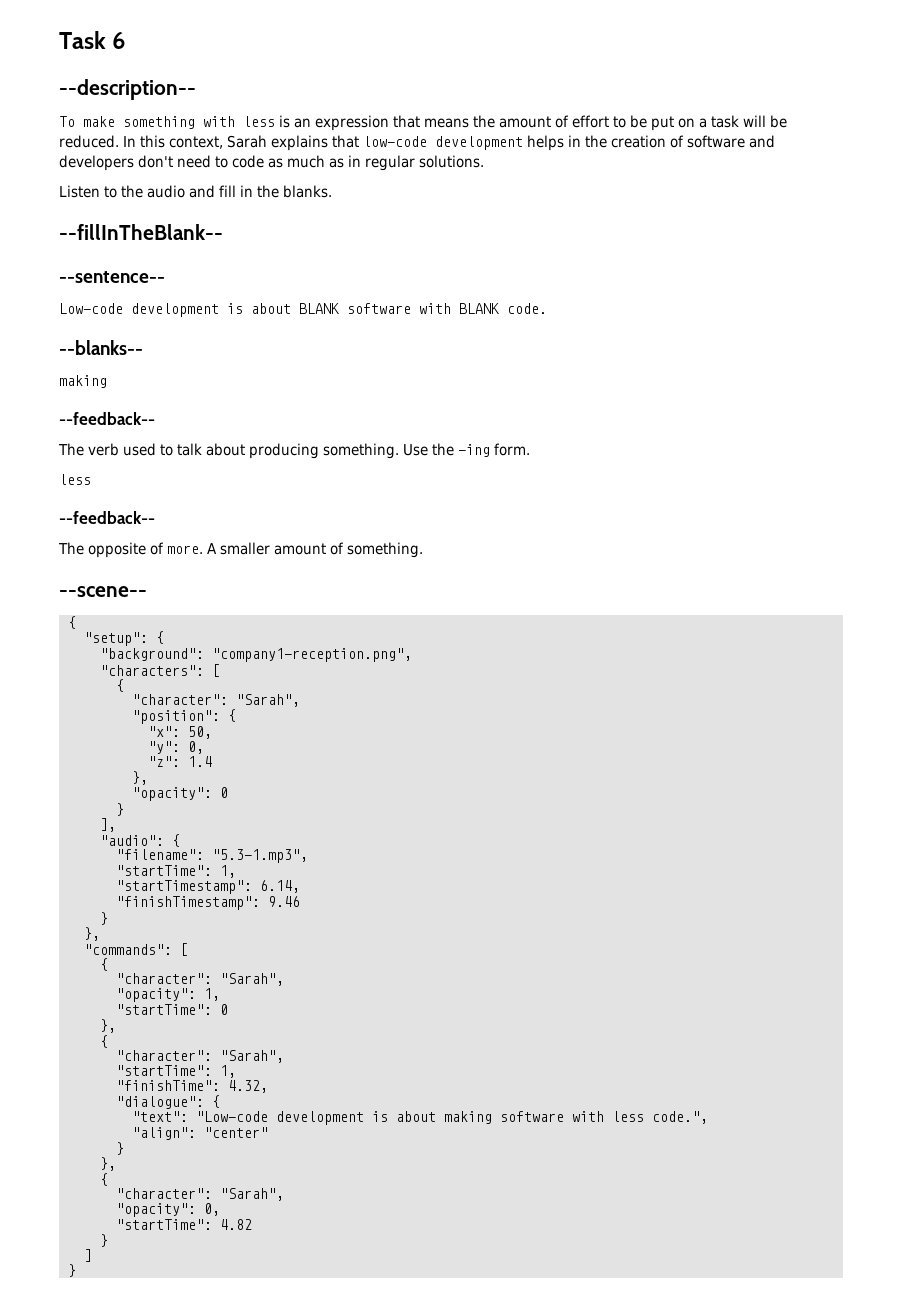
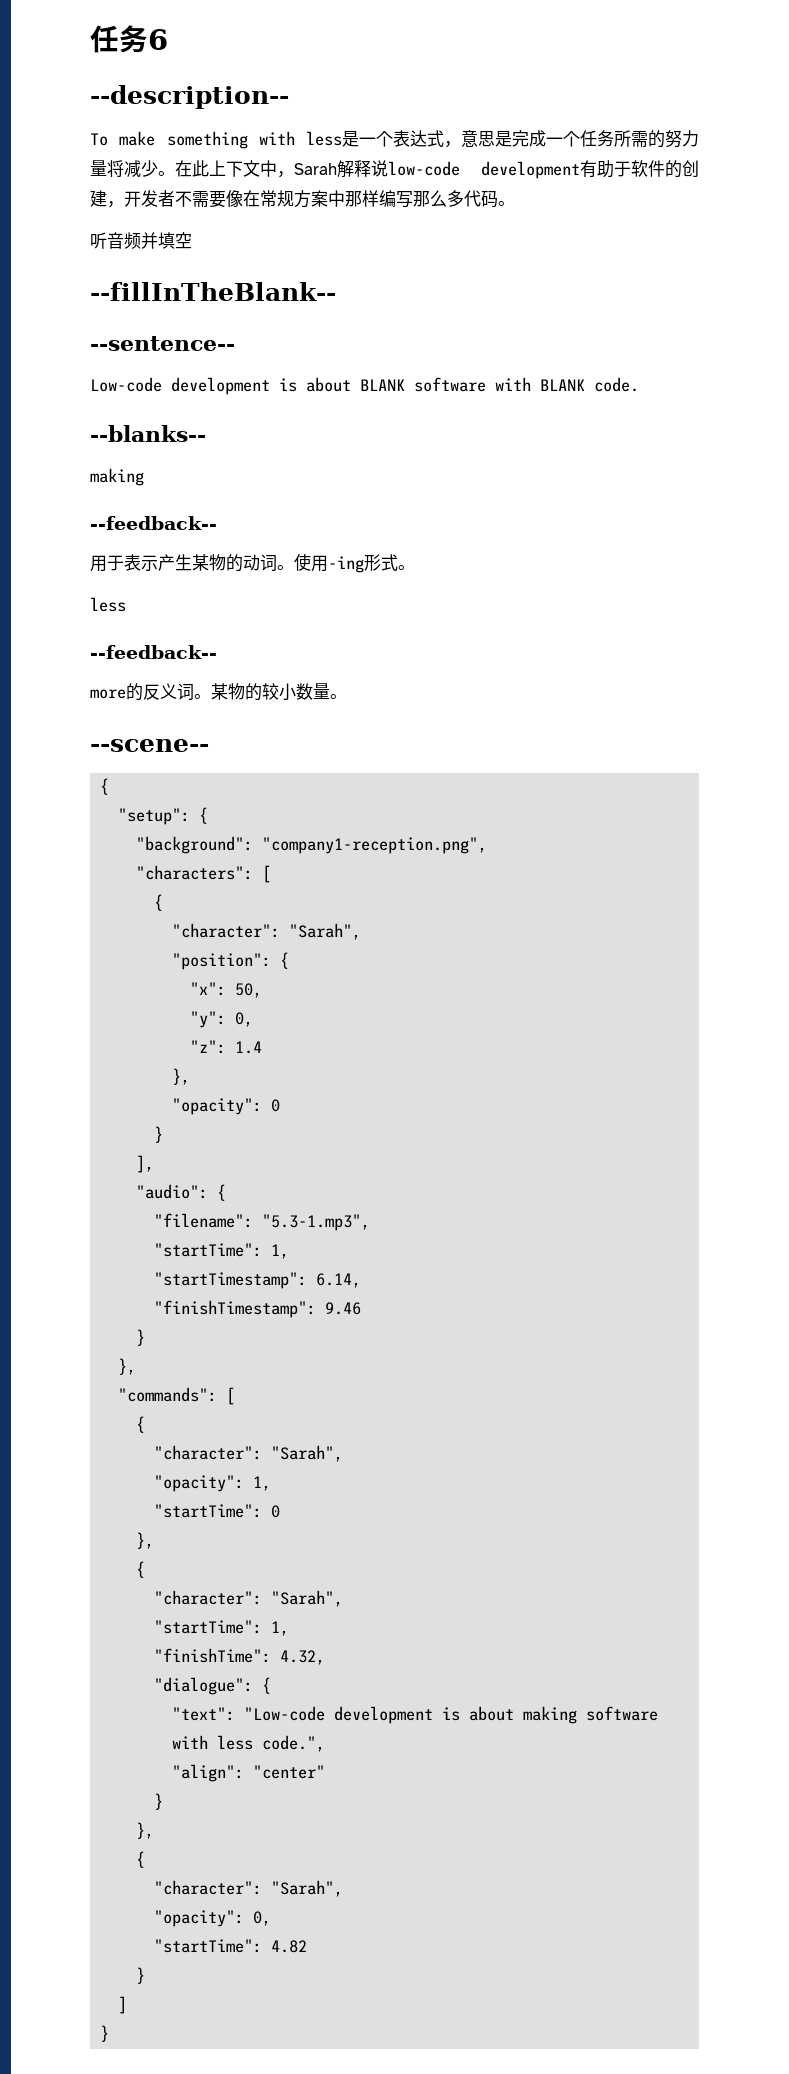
[59,31,106,49] Task -> [90,25,148,53] 任务
[279,115,787,131] [59,135,775,151] [59,155,484,171] [59,185,332,198] is an expression that means the amount of effort to be put on a task will be reduced. In this context, Sarah explains that low-code development helps in the creation of software and developers don't need to code as much as in regular solutions. // Listen to the audio and fill in the blanks. -> [342,130,699,148] [90,160,699,179] [90,190,515,208] [90,232,192,249] 是一个表达式，意思是完成一个任务所需的努力量将减少。在此上下文中，Sarah解释说low-code development有助于软件的创建，开发者不需要像在常规方案中那样编写那么多代码。 // 听音频并填空
[58,443,530,459] [59,474,91,485] [59,511,155,524] [58,542,423,558] The verb used to talk about producing something. Use the -ing form. // less // --feedback-- // The opposite of more. A smaller amount of something. -> [90,553,415,573] [90,597,126,612] [90,645,217,659] [90,683,347,701] 用于表示产生某物的动词。使用-ing形式。 // less // --feedback-- // more的反义词。某物的较小数量。

